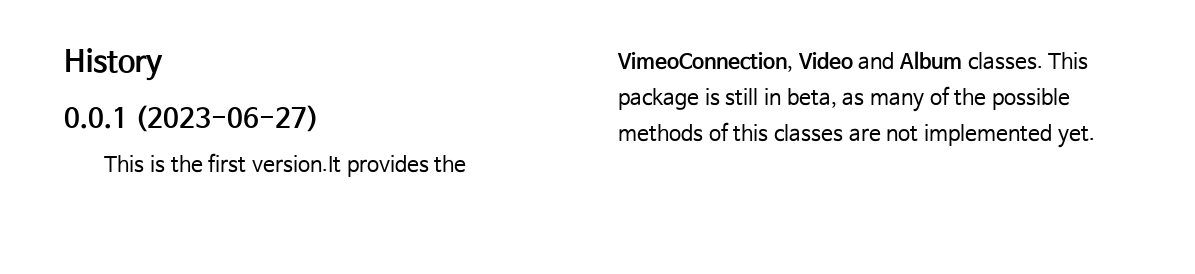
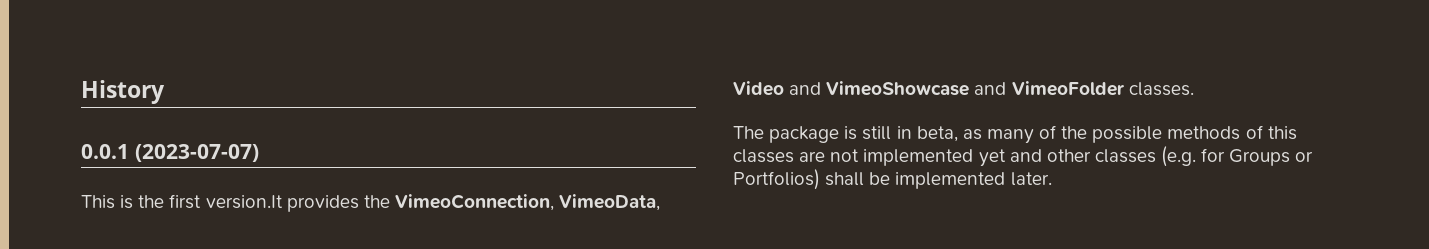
[135,105,320,132] (2023-06-27) -> [134,144,259,162] (2023-07-07)
(793, 62) none -> [559,194,661,211] VimeoData,
[898,51,962,69] Album -> [826,81,1124,96] VimeoShowcase and VimeoFolder
[1048,52,1089,70] This -> [733,126,764,139] // The
[1057,126,1095,148] yet. -> [978,146,1314,167] [733,169,1052,190] yet and other classes (e.g. for Groups or Portfolios) shall be implemented later.

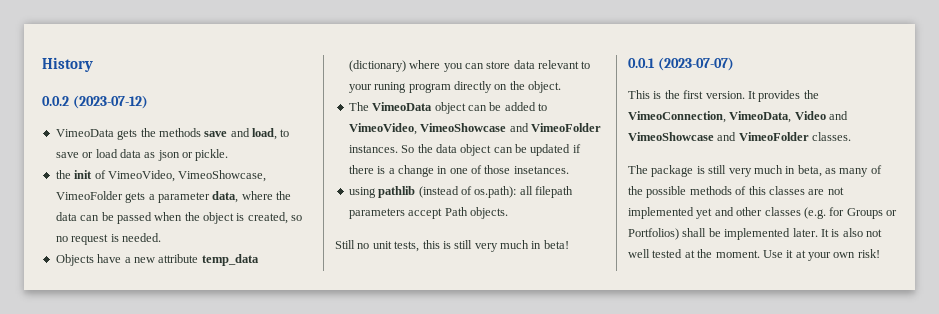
(165, 92) none -> [42,95,148,109] [55,128,290,140] [55,149,229,161] [55,170,267,182] [55,191,291,203] [55,212,303,224] [55,233,161,245] [55,254,259,266] [348,60,591,72] [348,81,561,93] [348,102,547,114] [348,123,601,135] [348,144,581,156] [348,165,569,177] [348,186,573,198] [348,207,508,219] [335,240,569,252] // 0.0.2 (2023-07-12) // VimeoData gets the methods save and load, to save or load data as json or pickle. // the init of VimeoVideo, VimeoShowcase, VimeoFolder gets a parameter data, where the data can be passed when the object is created, so no request is needed. // Objects have a new attribute temp_data (dictionary) where you can store data relevant to your runing program directly on the object. // The VimeoData object can be added to VimeoVideo, VimeoShowcase and VimeoFolder instances. So the data object can be updated if there is a change in one of those insetances. // using pathlib (instead of os.path): all filepath parameters accept Path objects. // Still no unit tests, this is still very much in beta!
[205,195,283,209] version.It -> [705,91,756,99] version. It
(892, 133) none -> [728,165,783,177] very much
(1052, 179) none -> [820,228,882,237] [628,249,880,261] It is also not well tested at the moment. Use it at your own risk!

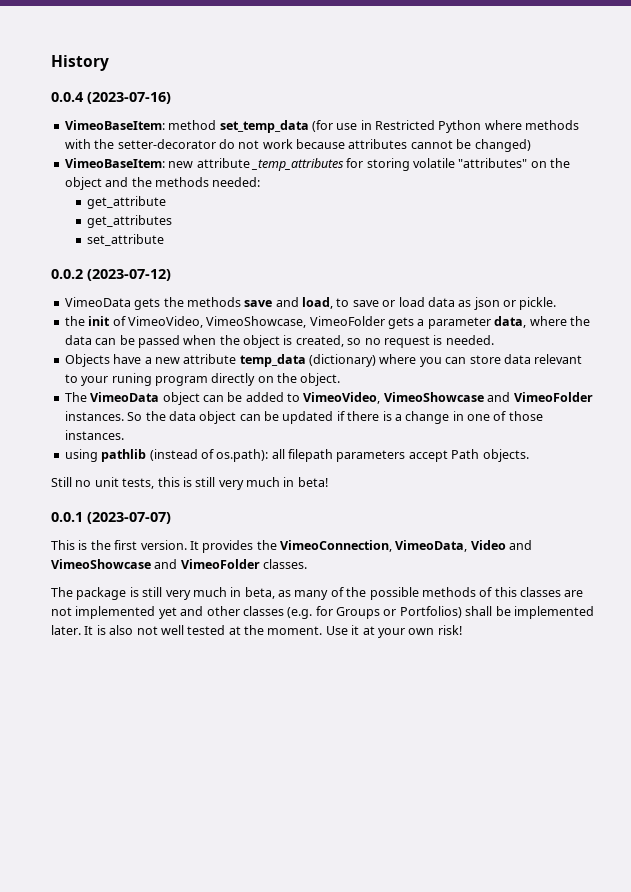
(93, 64) none -> [51,92,171,104] [64,120,580,133] [64,139,531,152] [64,158,571,171] [64,177,261,190] [87,196,167,209] [87,215,173,228] [87,234,165,246] // 0.0.4 (2023-07-16) // VimeoBaseItem: method set_temp_data (for use in Restricted Python where methods with the setter-decorator do not work because attributes cannot be changed) // VimeoBaseItem: new attribute _temp_attributes for storing volatile "attributes" on the object and the methods needed: // get_attribute // get_attributes // set_attribute
[513,166,569,174] insetances. -> [64,430,124,440] instances.

